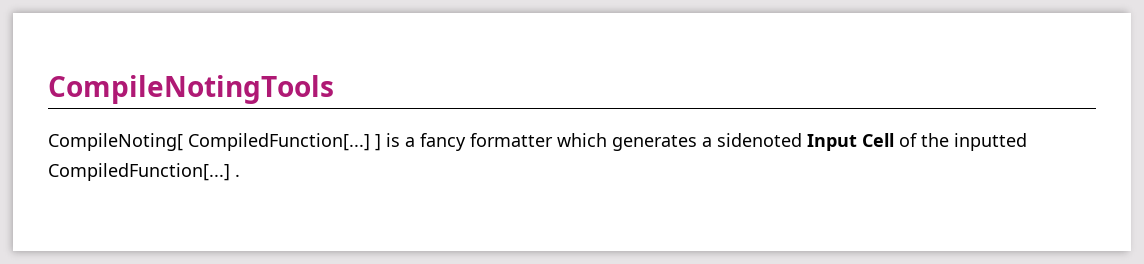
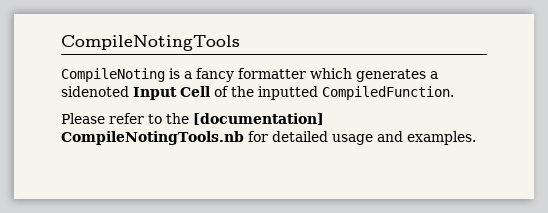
[48,133,381,151] CompileNoting[ CompiledFunction[...] ] -> [61,68,165,82] CompileNoting
[48,163,240,181] CompiledFunction[...] . -> [322,86,454,100] [61,113,324,125] [61,131,476,145] CompiledFunction. // Please refer to the [documentation] CompileNotingTools.nb for detailed usage and examples.

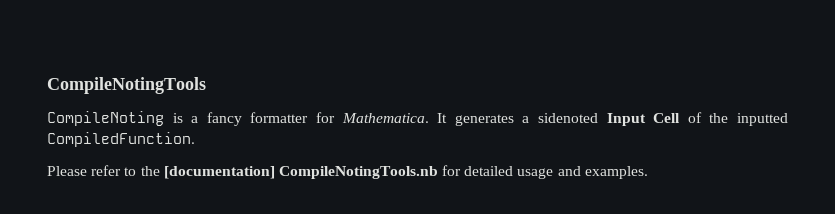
[310,68,352,79] which -> [316,112,448,123] for Mathematica. It

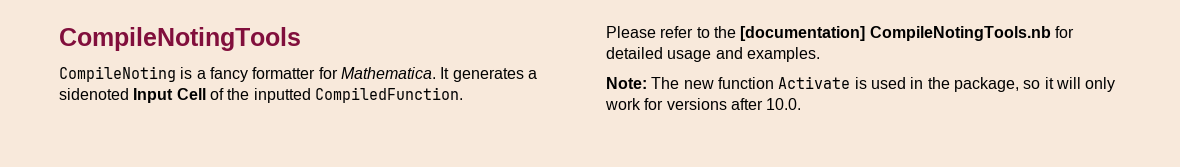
(648, 172) none -> [606,76,1116,92] [605,98,802,110] // Note: The new function Activate is used in the package, so it will only work for versions after 10.0.

